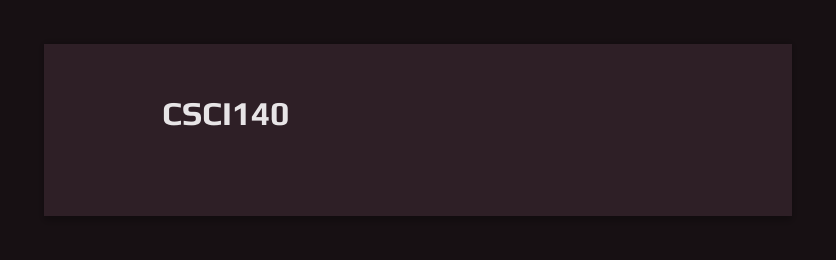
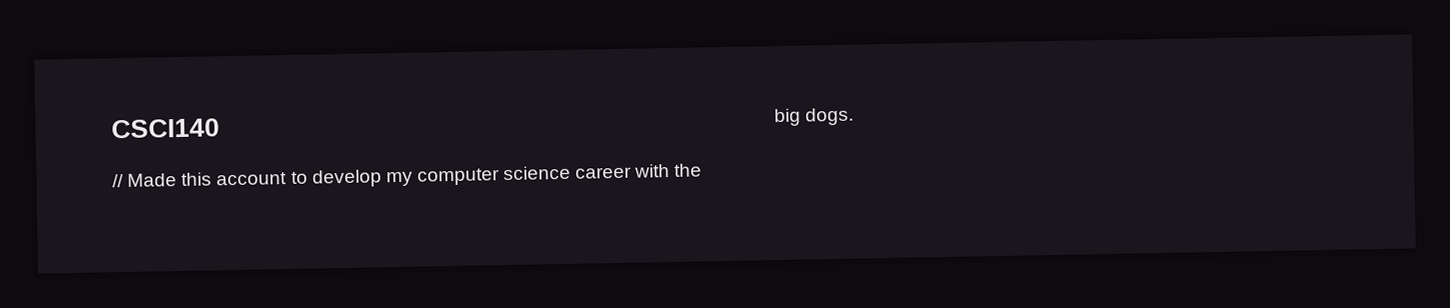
(289, 114) none -> [112,163,703,188] [774,107,855,127] // // Made this account to develop my computer science career with the big dogs.

